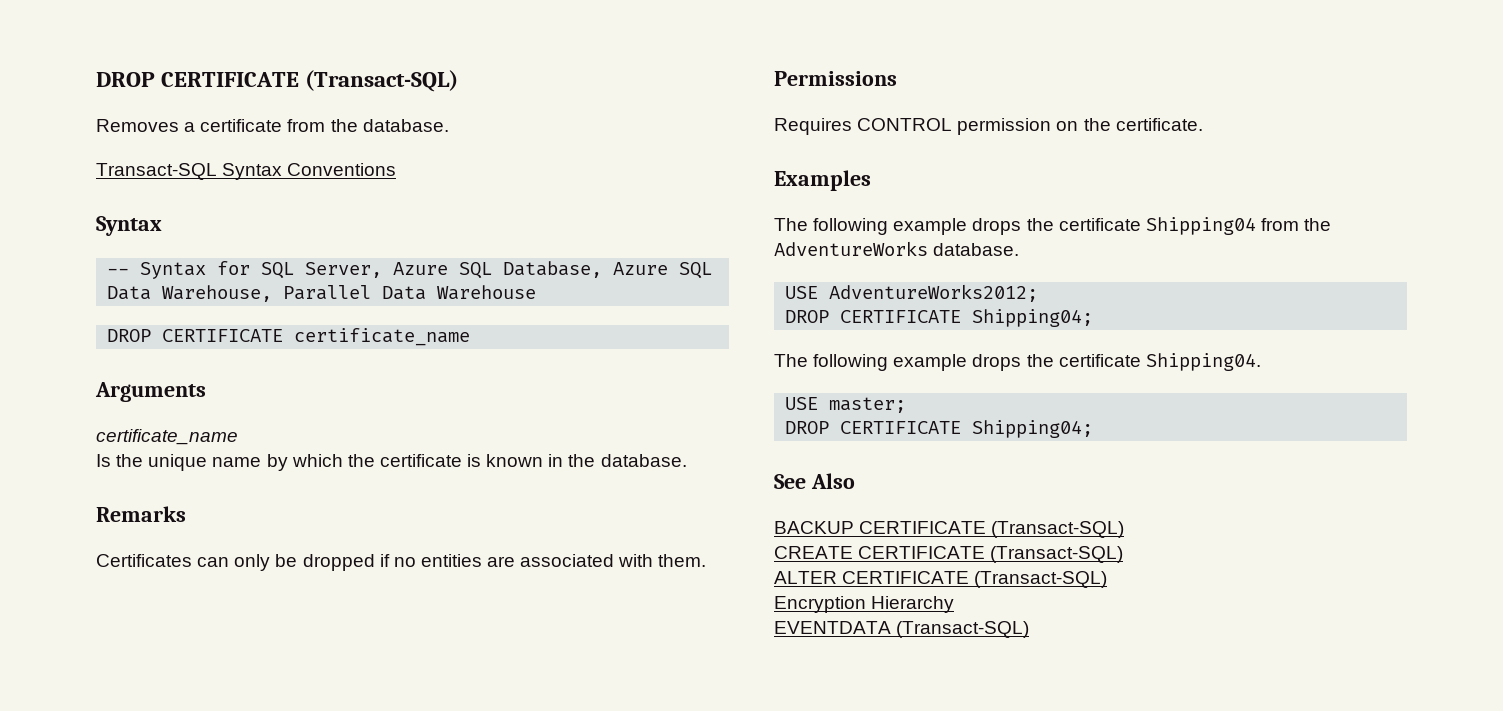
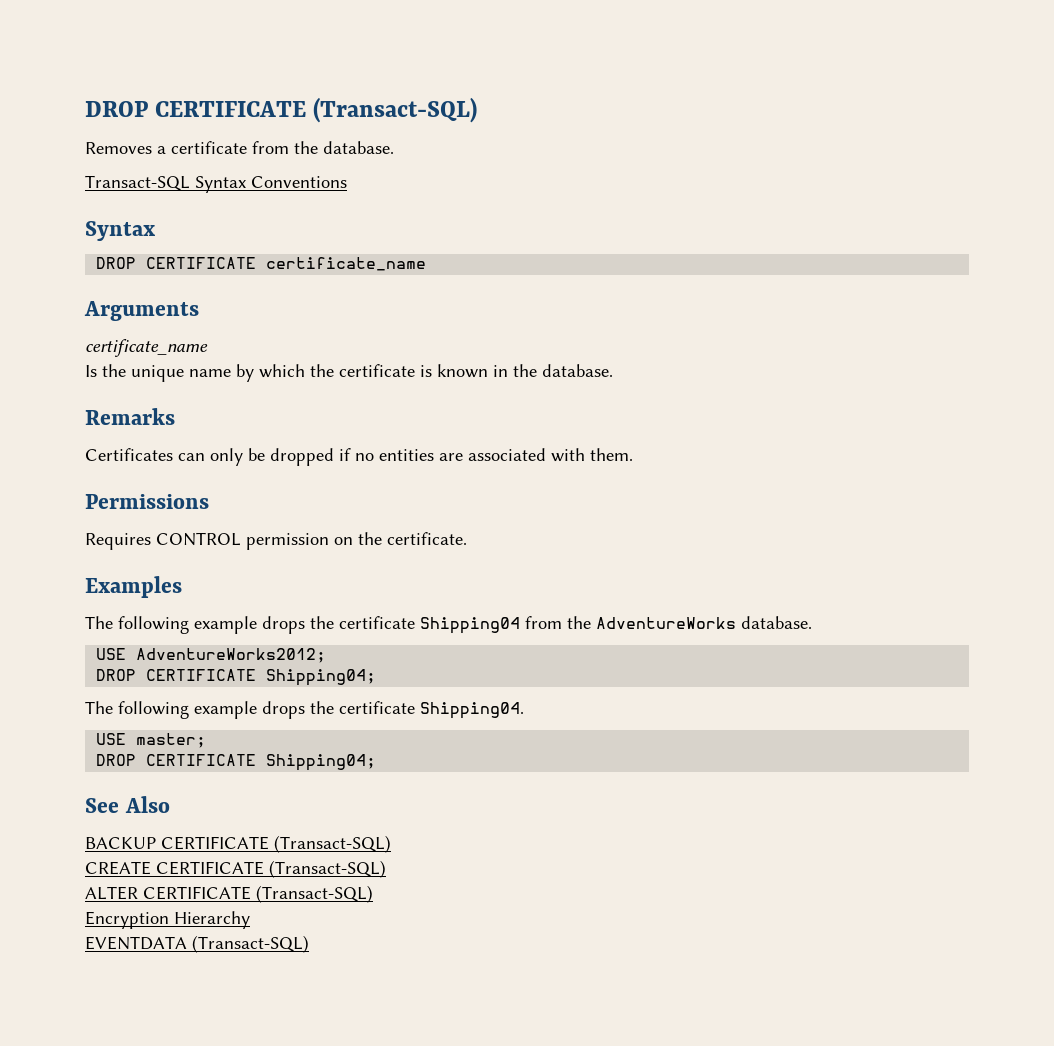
[107,261,713,279] [107,285,537,302] // -- Syntax for SQL Server, Azure SQL Database, Azure SQL Data Warehouse, Parallel Data Warehouse -> (155, 231) none

